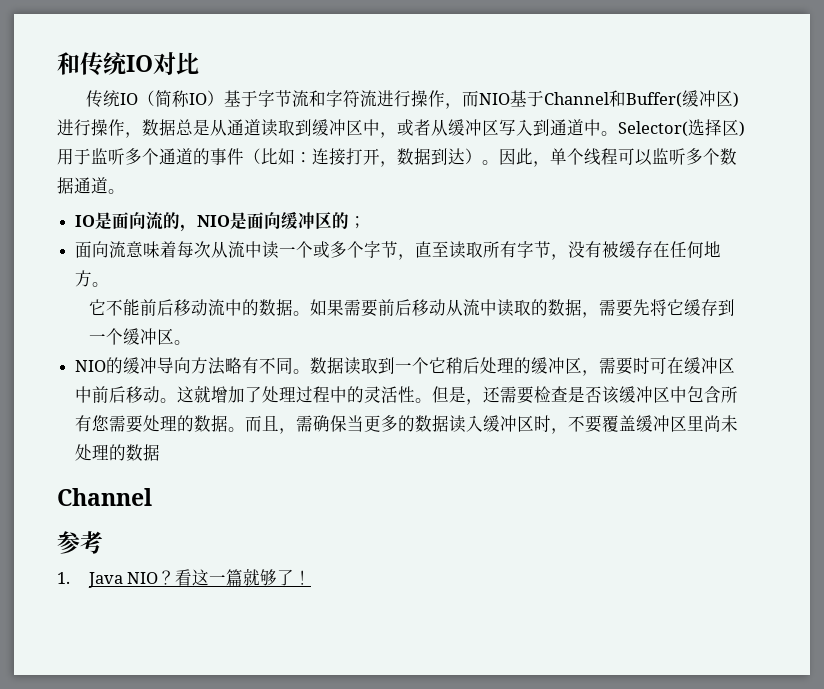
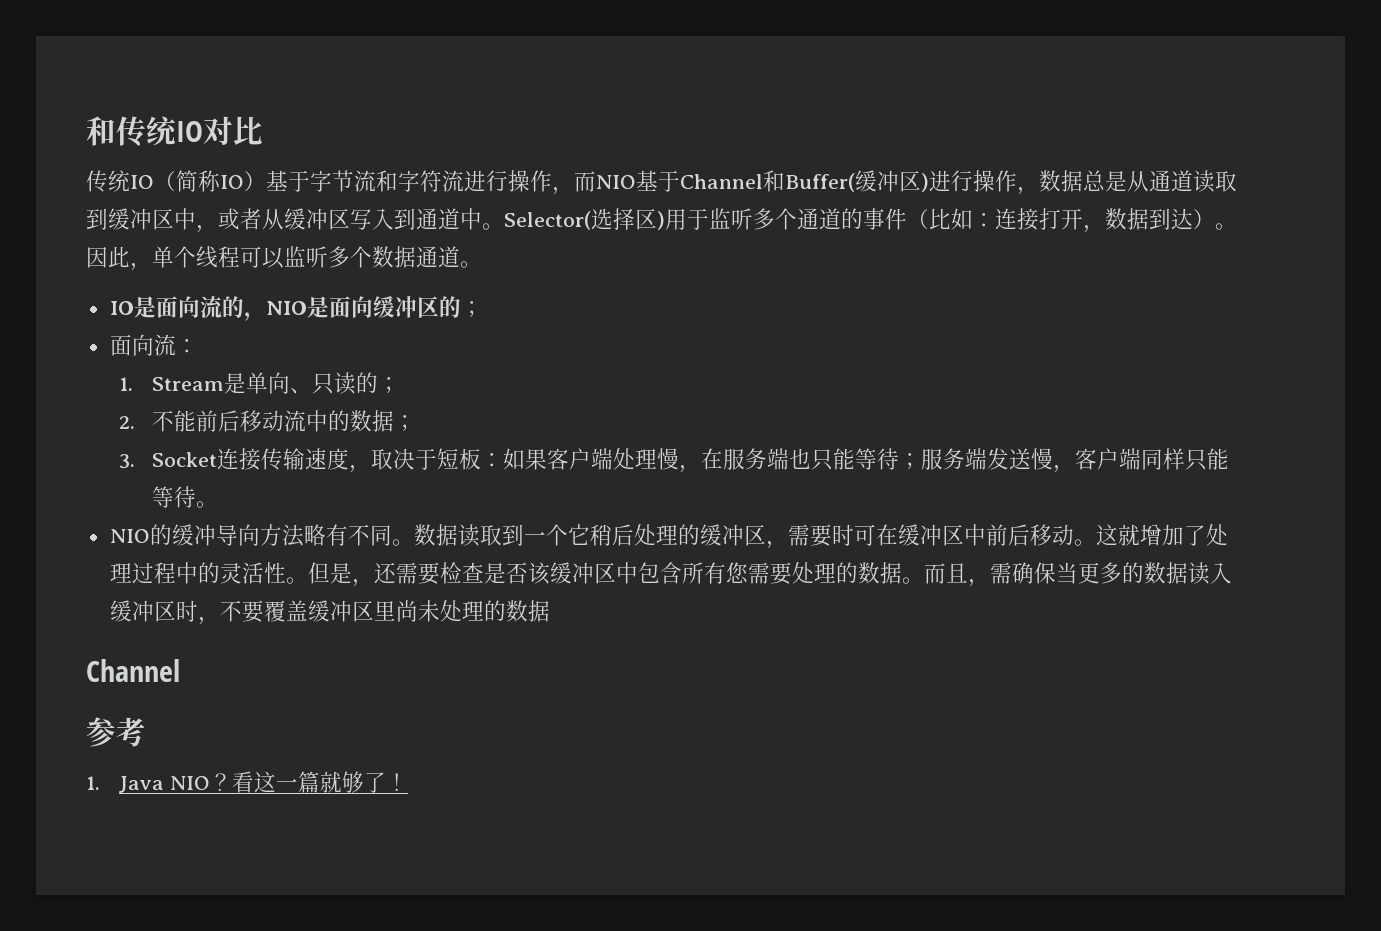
[126,241,722,260] [75,270,110,287] [88,299,106,316] 意味着每次从流中读一个或多个字节，直至读取所有字节，没有被缓存在任何地方。 // 它 -> [175,339,198,353] [119,372,401,395] [119,416,136,429] ： // 1. Stream是单向、只读的； // 2.
[292,299,735,318] [88,328,174,345] 。如果需要前后移动从流中读取的数据，需要先将它缓存到一个缓冲区 -> [394,415,417,431] [119,448,1230,473] [152,486,197,508] ； // 3. Socket连接传输速度，取决于短板：如果客户端处理慢，在服务端也只能等待；服务端发送慢，客户端同样只能等待

